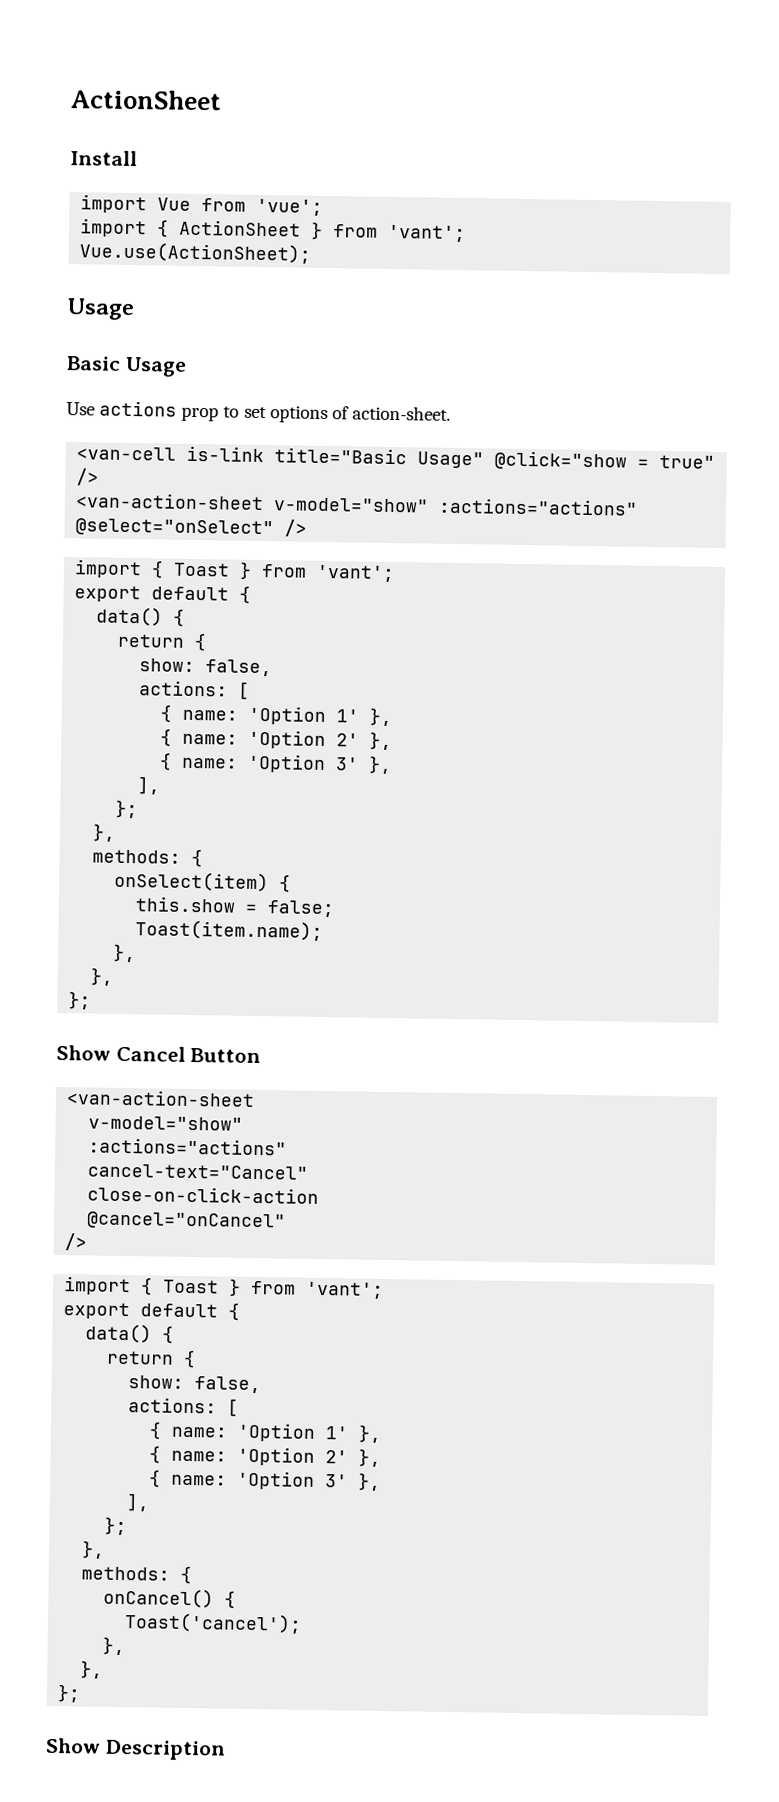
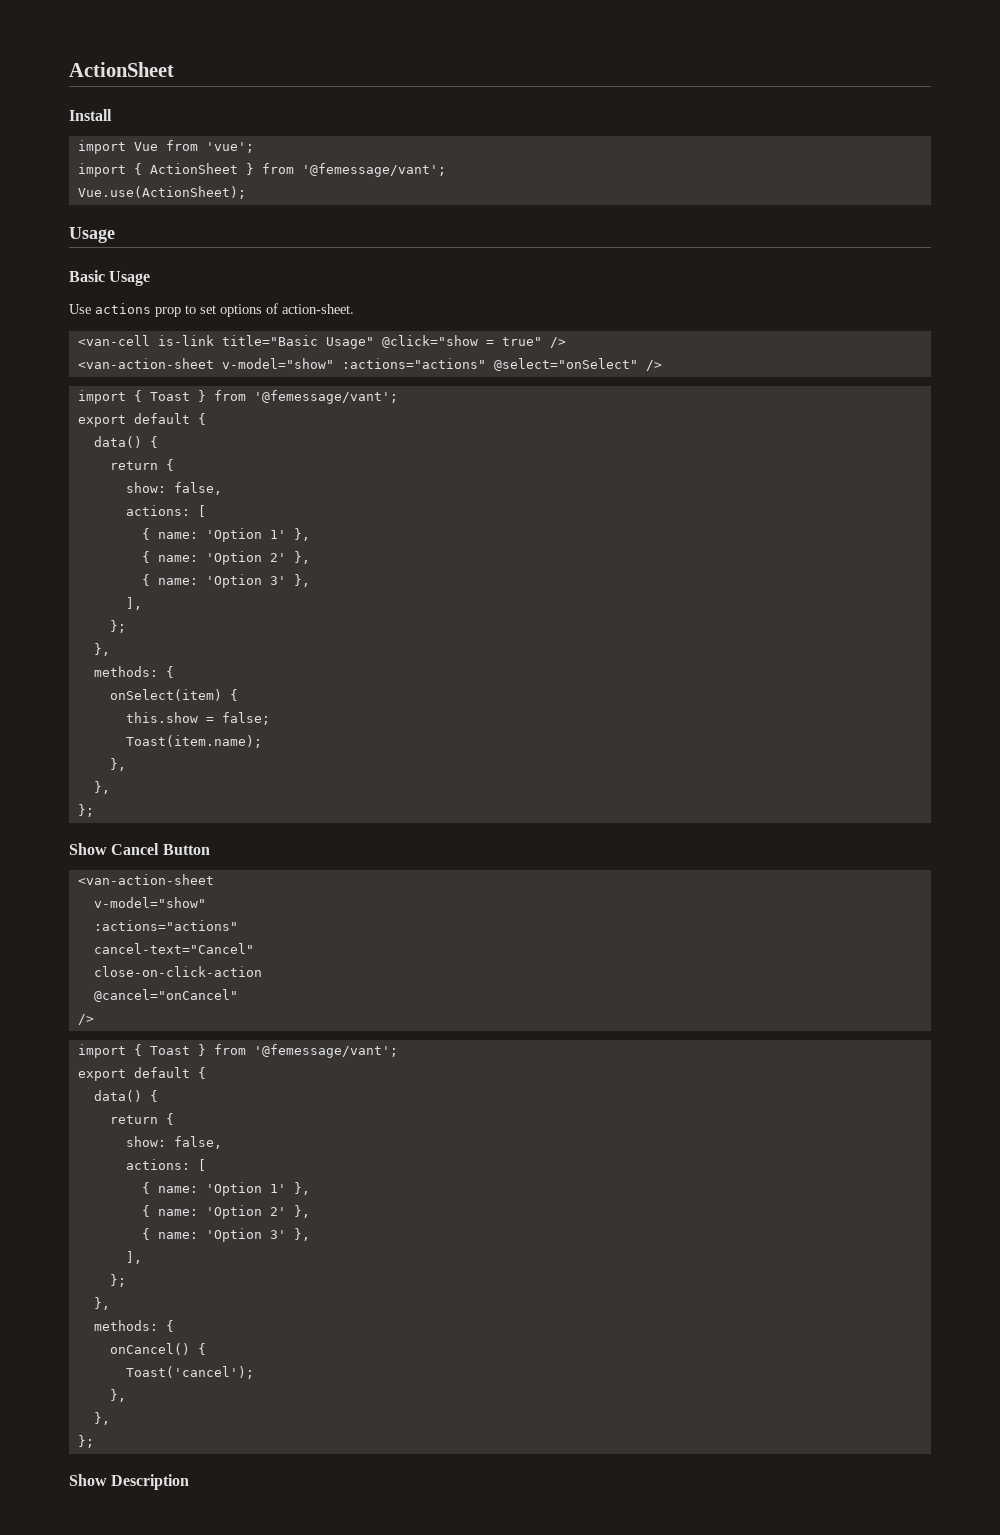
[388,224,467,243] 'vant'; -> [301,163,446,177] '@femessage/vant';
[316,564,396,583] 'vant'; -> [253,390,398,404] '@femessage/vant';
[305,1281,385,1299] 'vant'; -> [253,1044,398,1058] '@femessage/vant';

